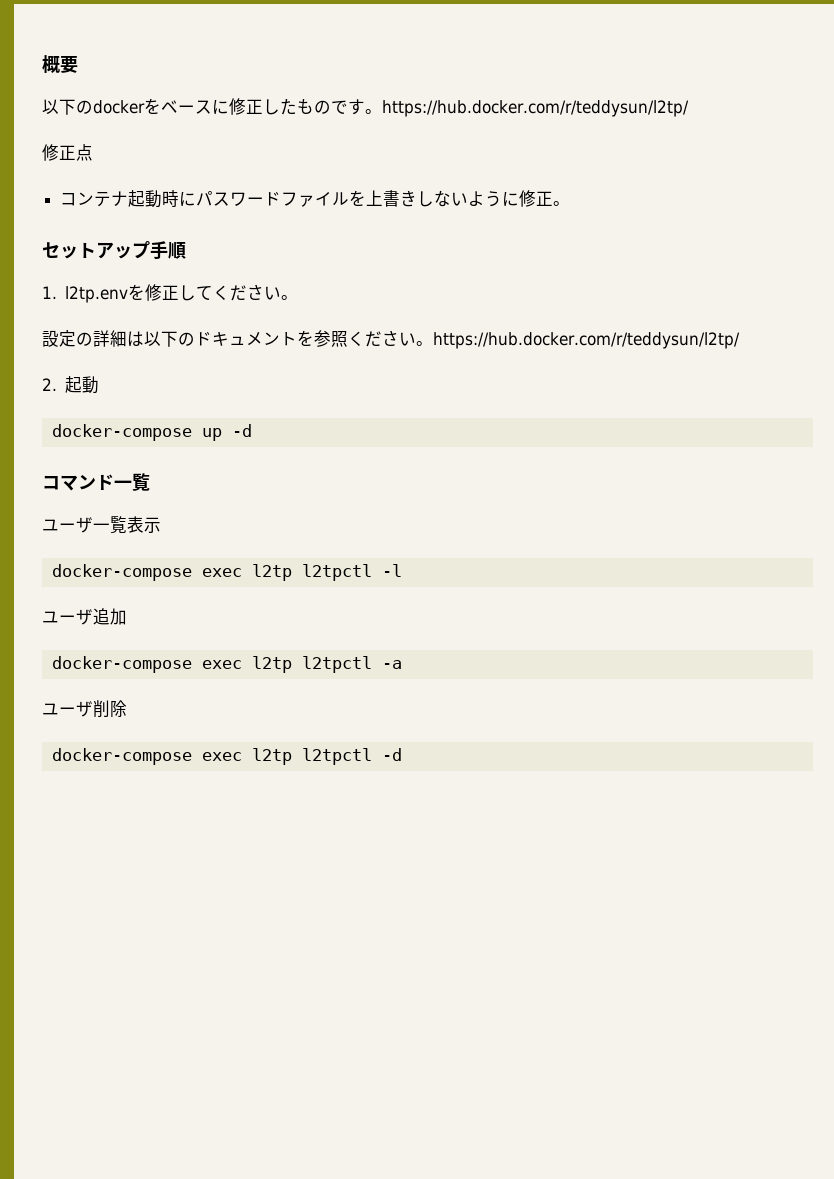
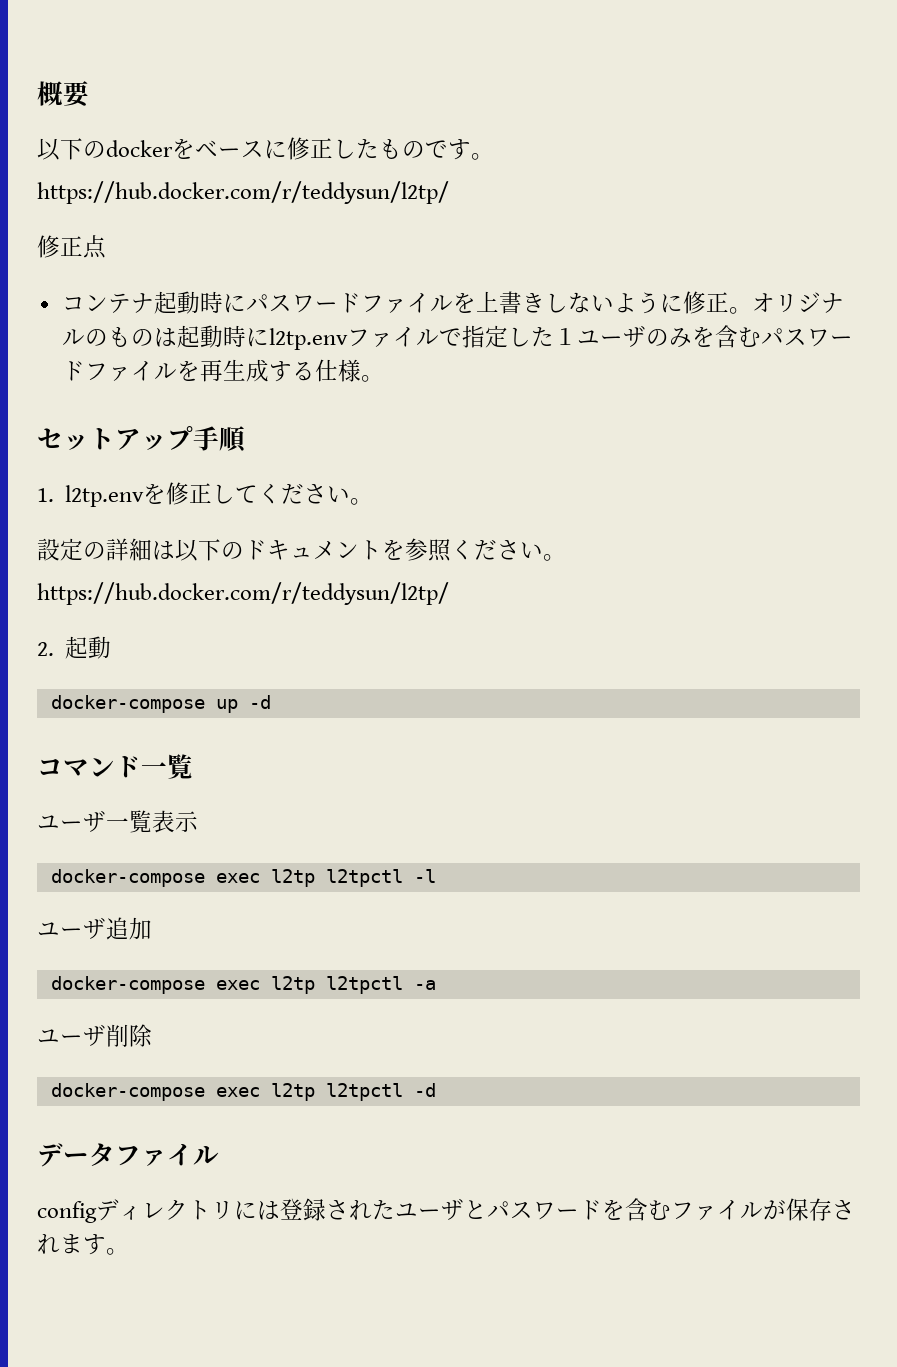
(382, 111) none -> (494, 156) //
(571, 203) none -> [751,292,844,313] [61,325,853,350] [61,359,384,382] オリジナルのものは起動時にl2tp.envファイルで指定した１ユーザのみを含むパスワードファイルを再生成する仕様。
(433, 343) none -> (566, 557) //
(402, 754) none -> [37,1143,219,1167] [37,1198,855,1223] [37,1234,129,1255] // データファイル // configディレクトリには登録されたユーザとパスワードを含むファイルが保存されます。

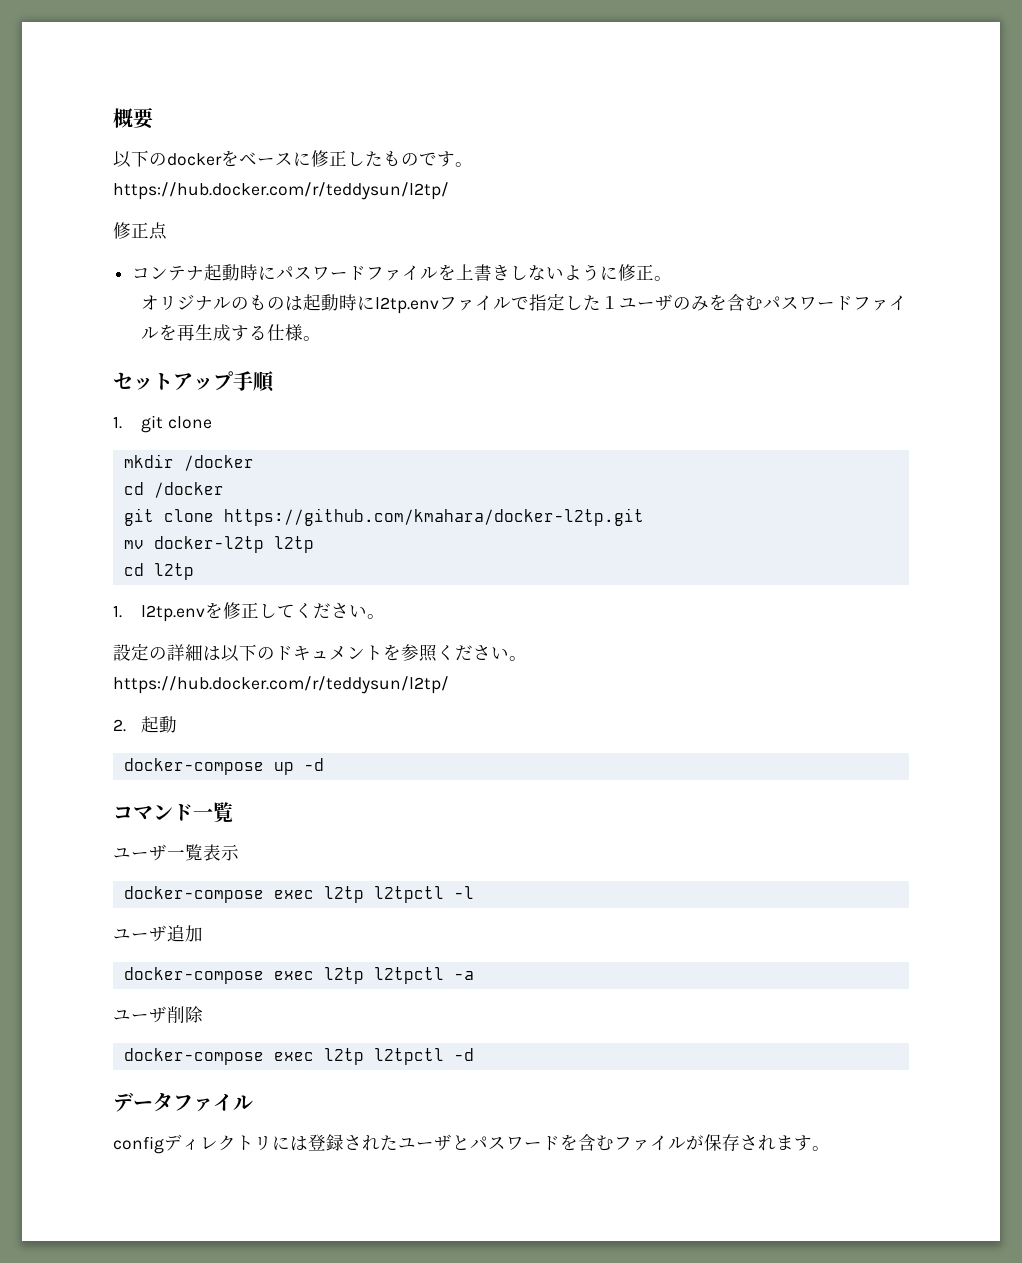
(752, 310) none -> (673, 278) //
(246, 439) none -> [113,415,212,433] [123,454,254,471] [123,482,224,498] [123,508,644,526] [123,536,314,553] [123,563,194,580] // 1. git clone // mkdir /docker // cd /docker // git clone https://github.com/kmahara/docker-l2tp.git // mv docker-l2tp l2tp // cd l2tp

